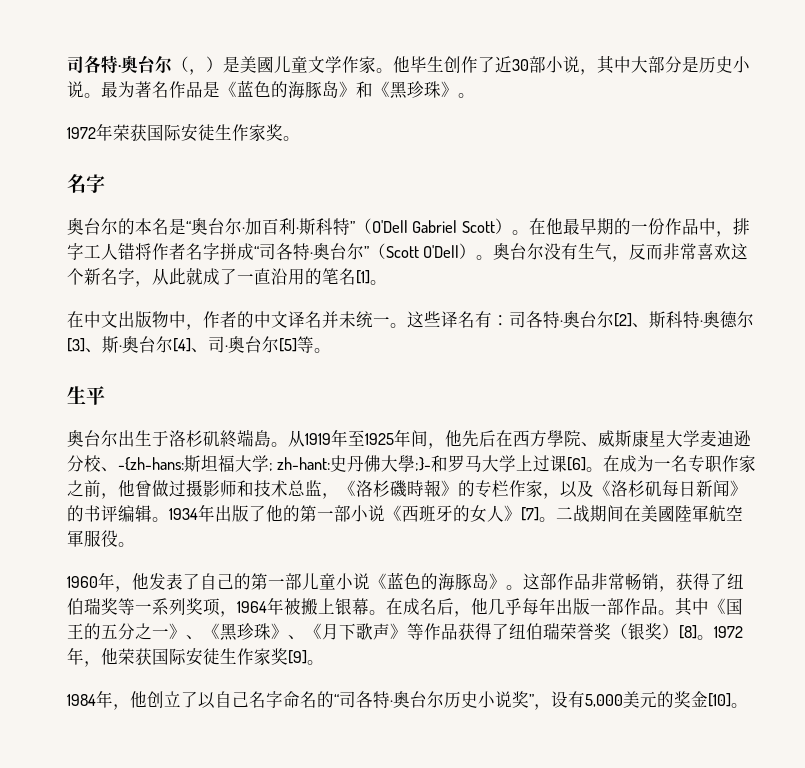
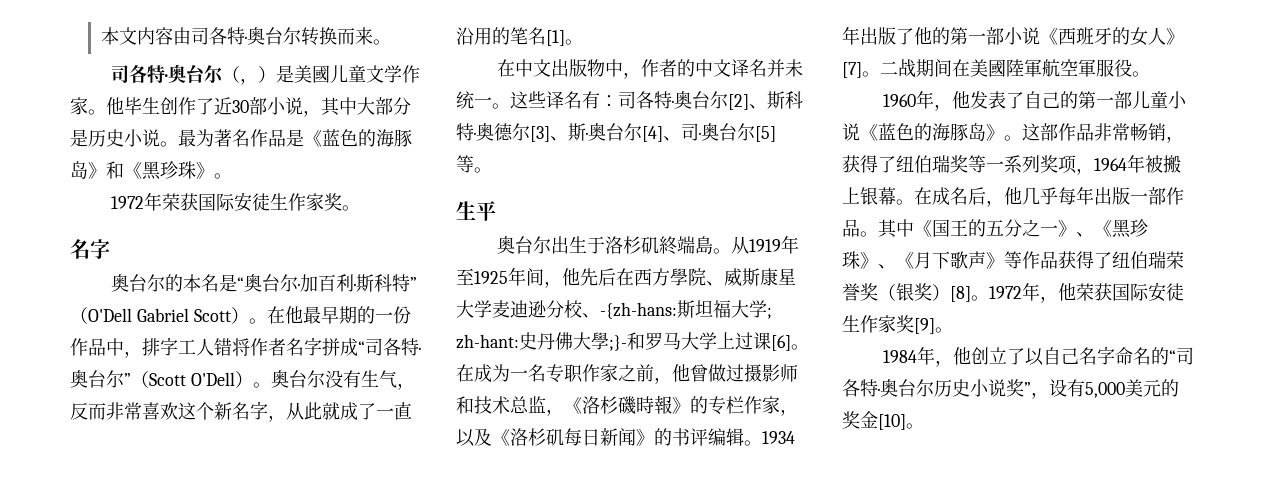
(67, 64) none -> [100,27,391,46] 本文内容由司各特·奥台尔转换而来。 //

